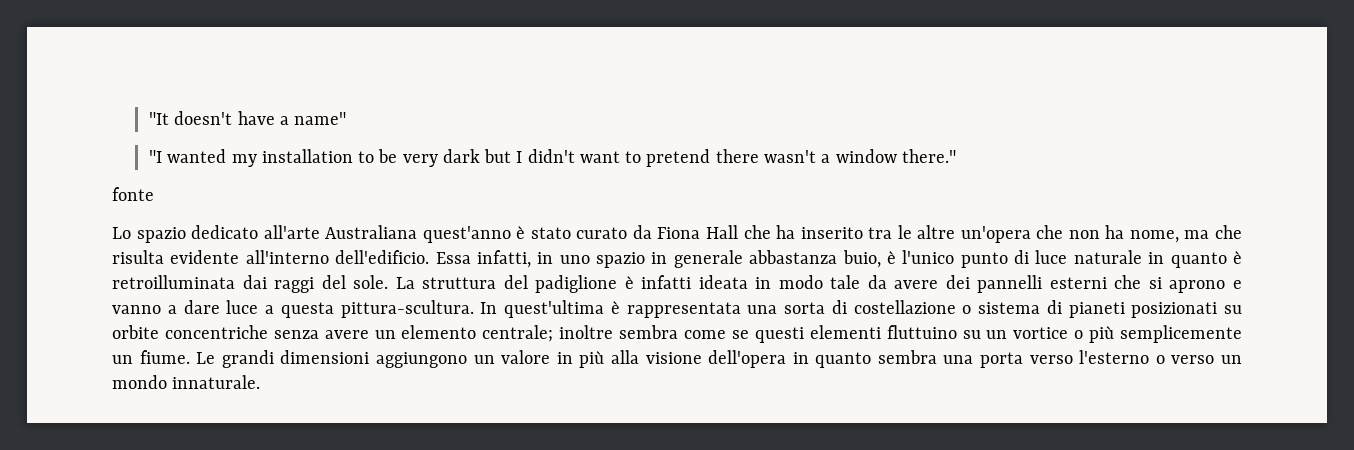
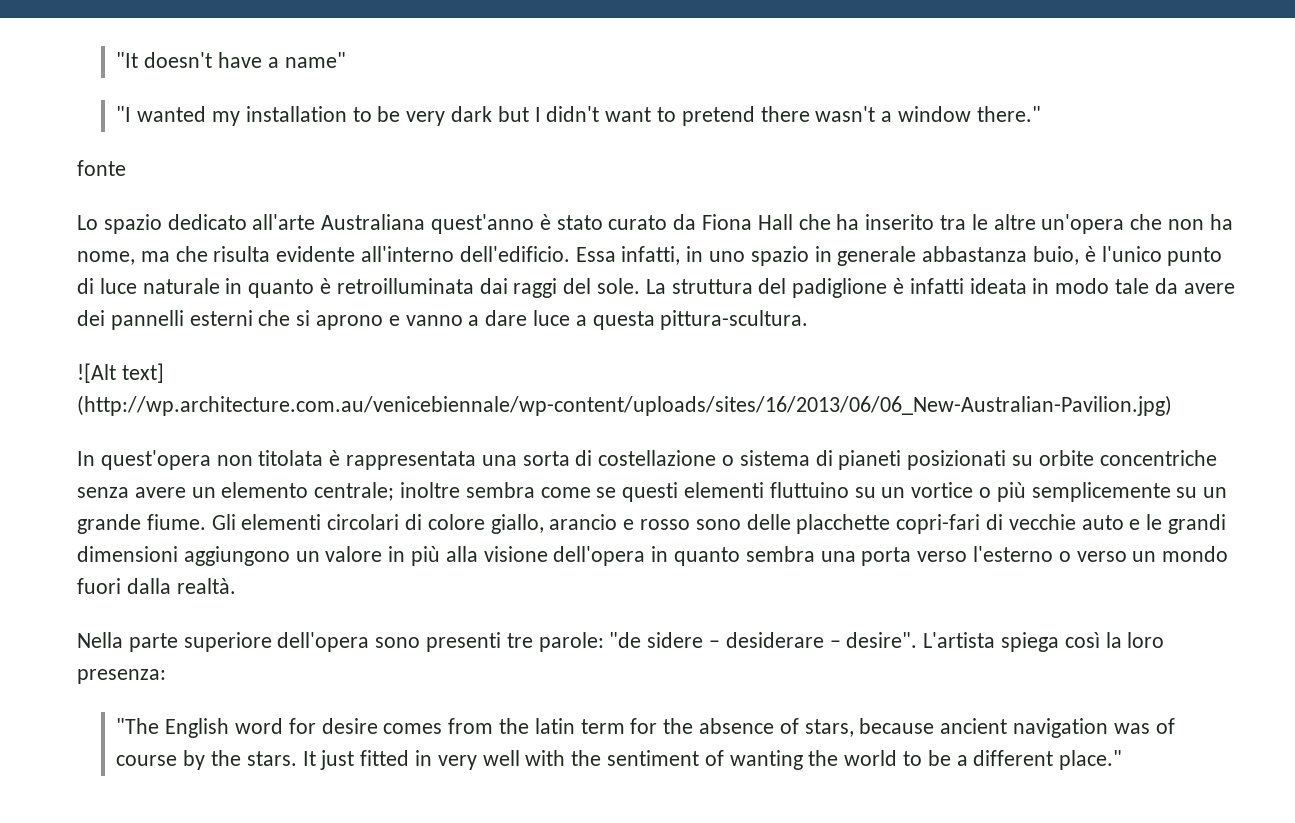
[480,300,604,318] In quest'ultima -> [77,363,164,383] [77,395,1172,416] [77,450,324,470] // ![Alt text] (http://wp.architecture.com.au/venicebiennale/wp-content/uploads/sites/16/2013/06/06_New-Australian-Pavilion.jpg) // In quest'opera non titolata
[112,350,216,364] un fiume. Le -> [1176,487,1228,498] [77,514,1163,534] su un grande fiume. Gli elementi circolari di colore giallo, arancio e rosso sono delle placchette copri-fari di vecchie auto e le
[172,375,261,389] innaturale. -> [77,578,236,594] [77,632,1165,652] [77,669,166,684] [116,718,1175,738] [116,750,1123,770] fuori dalla realtà. // Nella parte superiore dell'opera sono presenti tre parole: "de sidere – desiderare – desire". L'artista spiega così la loro presenza: // "The English word for desire comes from the latin term for the absence of stars, because ancient navigation was of course by the stars. It just fitted in very well with the sentiment of wanting the world to be a different place."

